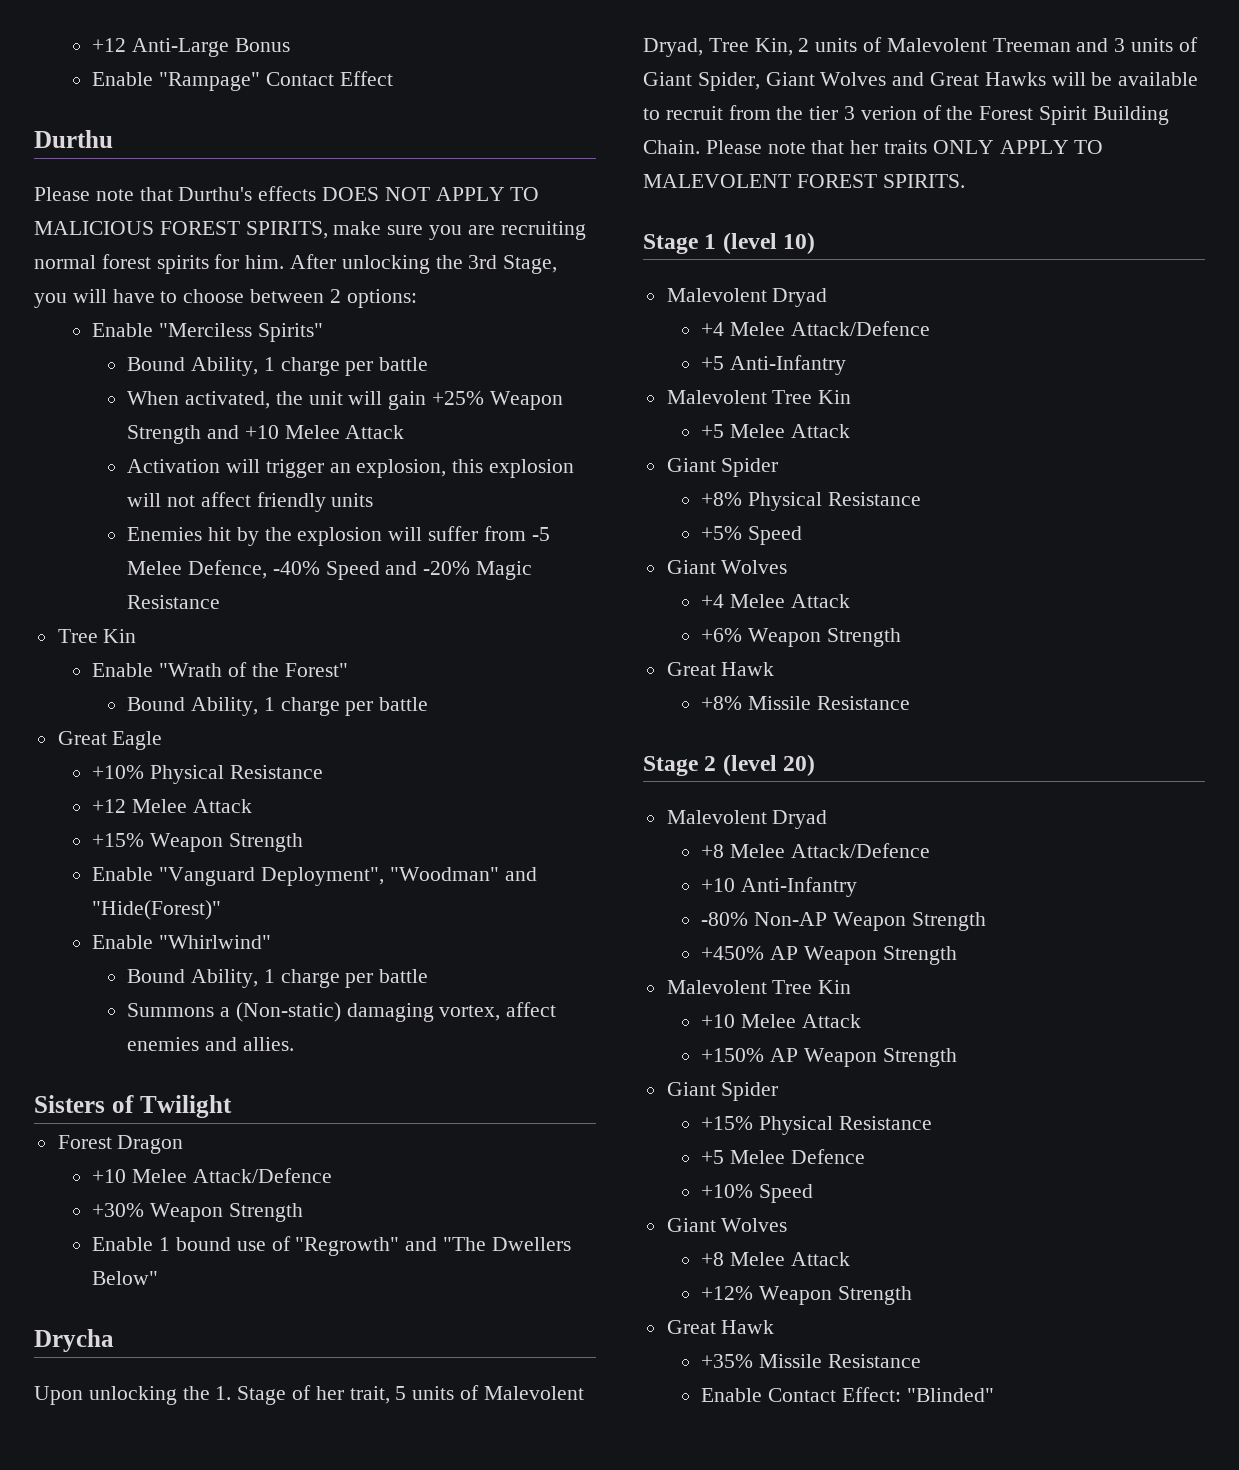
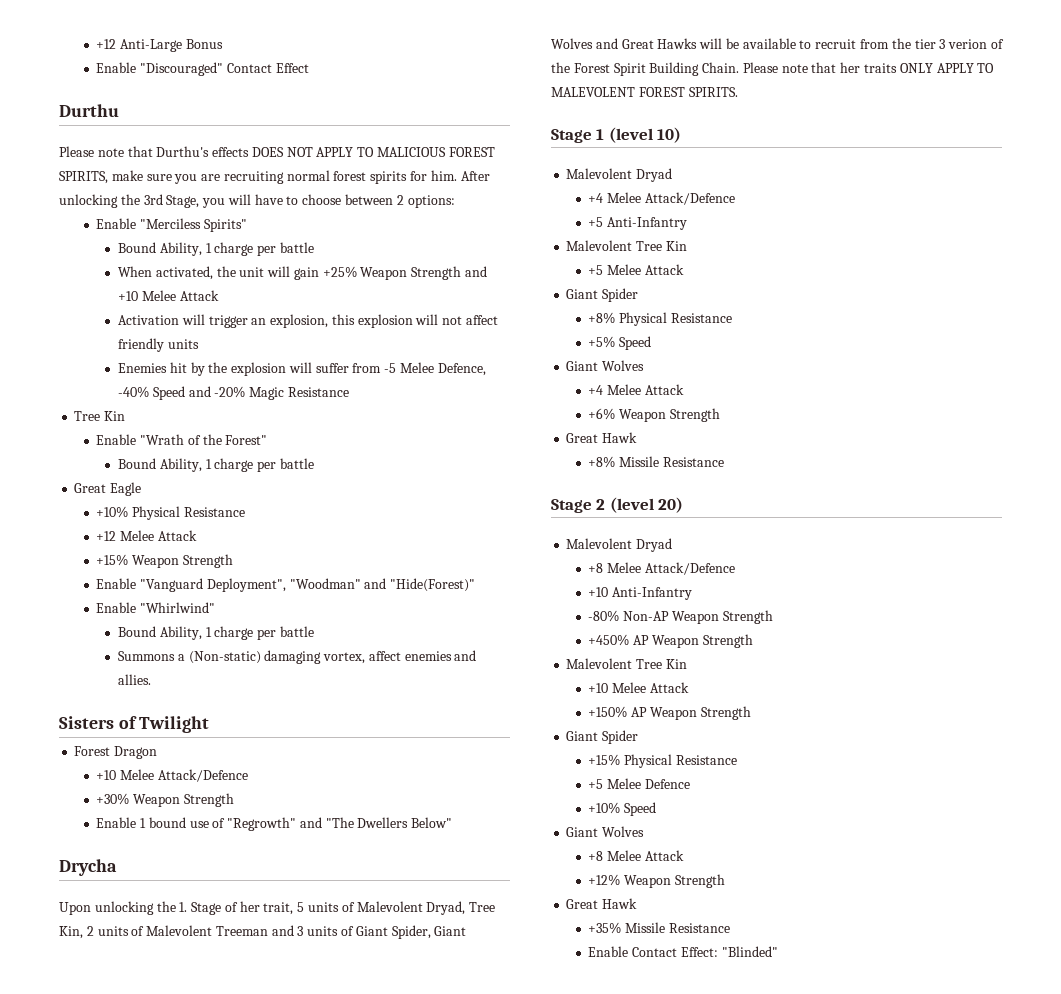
[159,72,261,91] "Rampage" -> [139,62,223,76] "Discouraged"

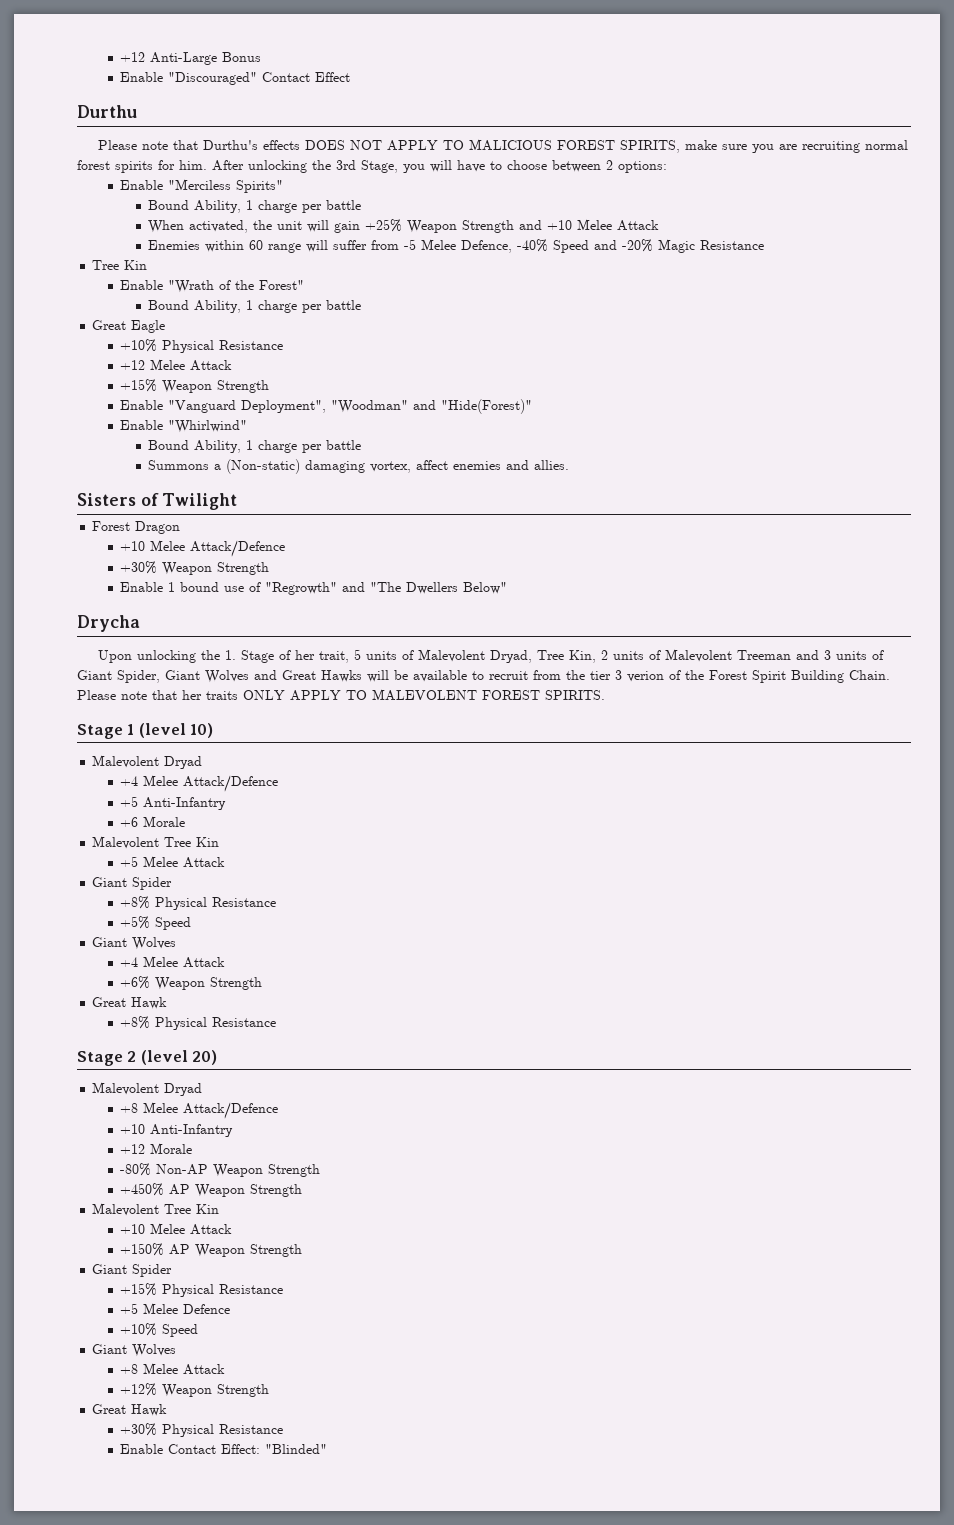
[117,314,498,328] [117,338,199,352] [117,362,287,376] Activation will trigger an explosion, this explosion will not affect friendly units // Enemies hit by the explosion -> [148,240,302,253] Enemies within 60 range
(687, 223) none -> [120,816,186,827] // +6 Morale
[618,456,659,467] Missile -> [155,1017,208,1030] Physical
(692, 593) none -> [120,1143,193,1154] // +12 Morale
[588,922,665,934] +35% Missile -> [120,1423,215,1437] +30% Physical

